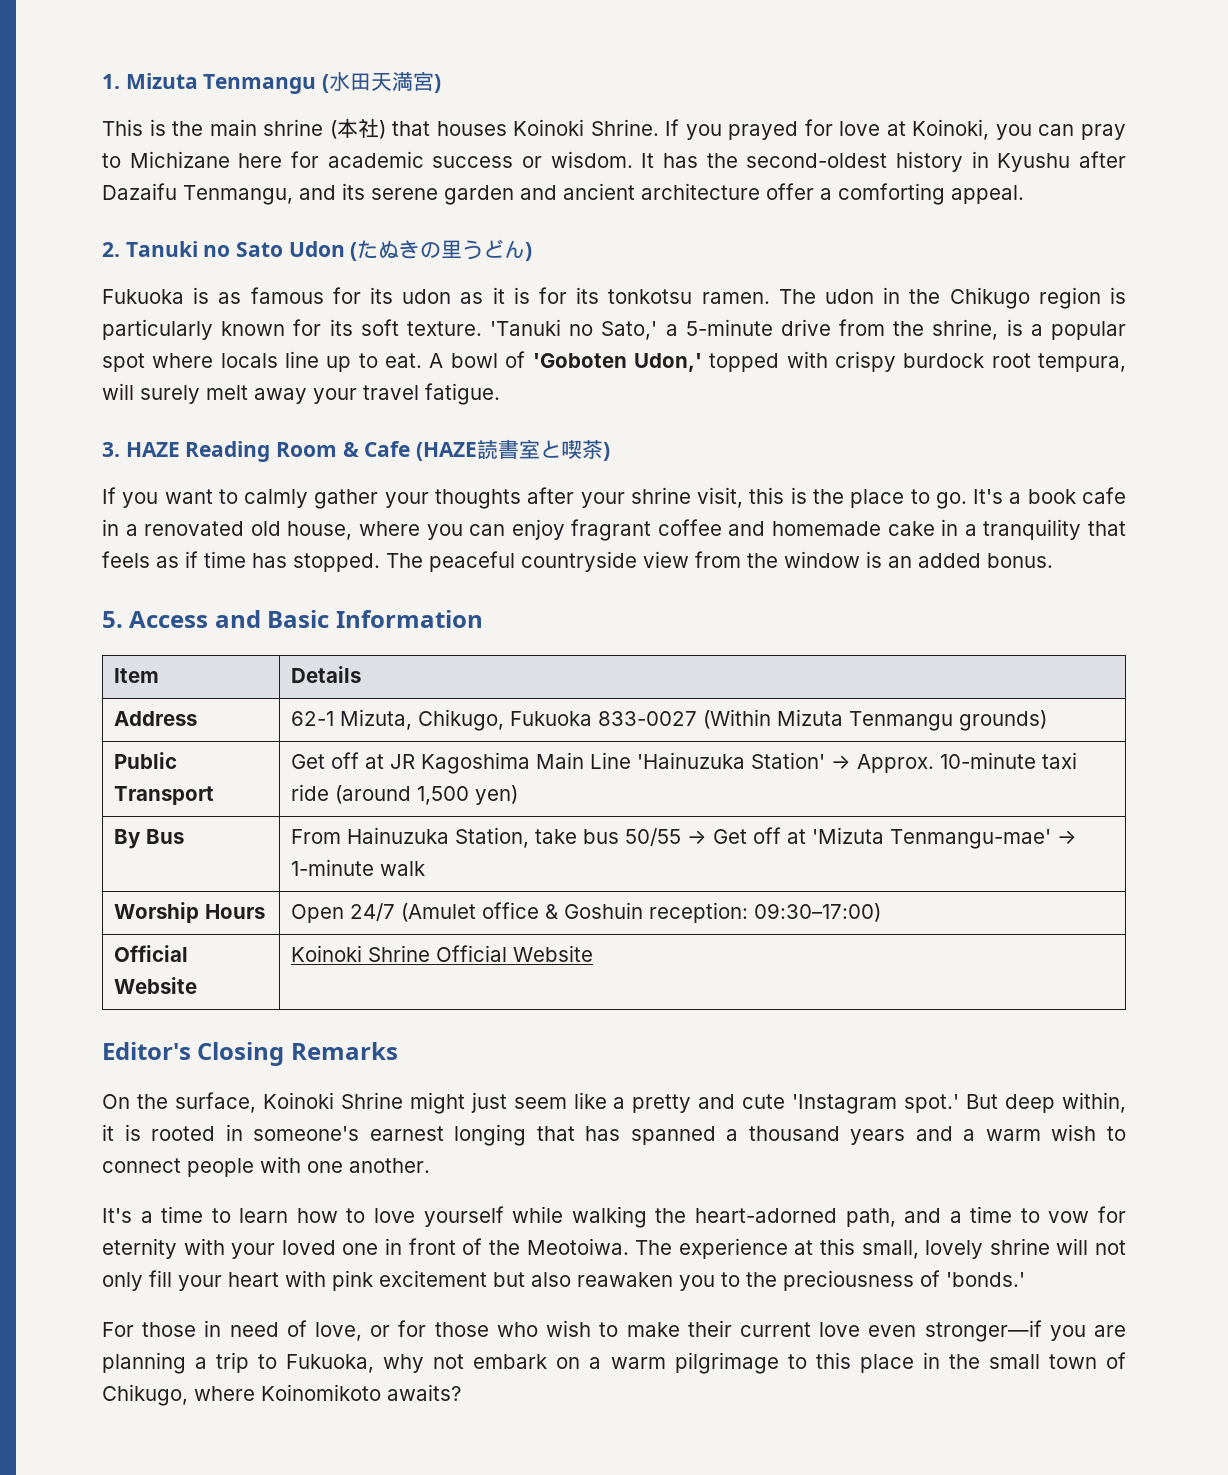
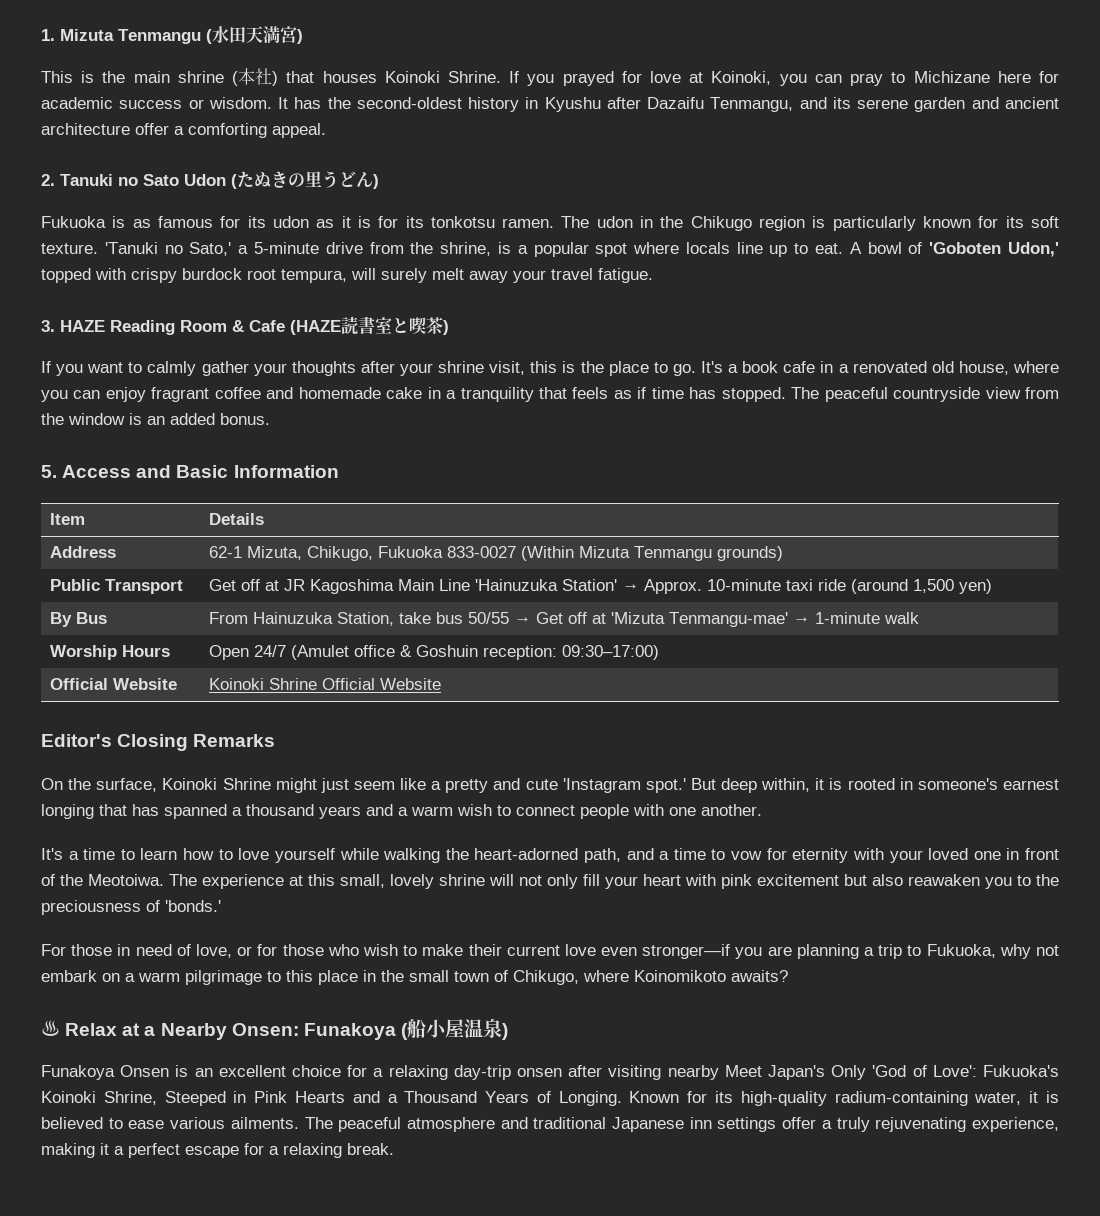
(461, 1392) none -> [41,1018,508,1040] [41,1065,1060,1080] [41,1091,1059,1106] [41,1117,1060,1132] [41,1143,394,1158] // ♨ Relax at a Nearby Onsen: Funakoya (船小屋温泉) // Funakoya Onsen is an excellent choice for a relaxing day-trip onsen after visiting nearby Meet Japan's Only 'God of Love': Fukuoka's Koinoki Shrine, Steeped in Pink Hearts and a Thousand Years of Longing. Known for its high-quality radium-containing water, it is believed to ease various ailments. The peaceful atmosphere and traditional Japanese inn settings offer a truly rejuvenating experience, making it a perfect escape for a relaxing break.

